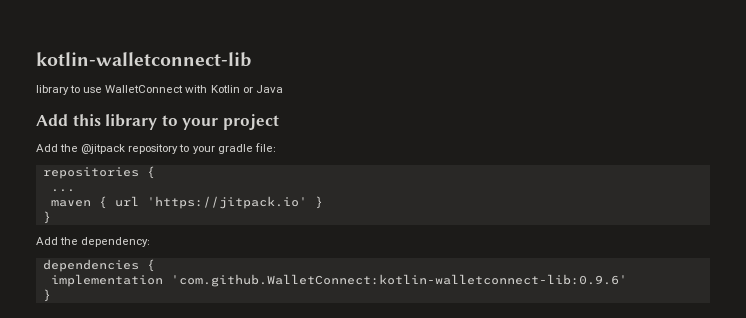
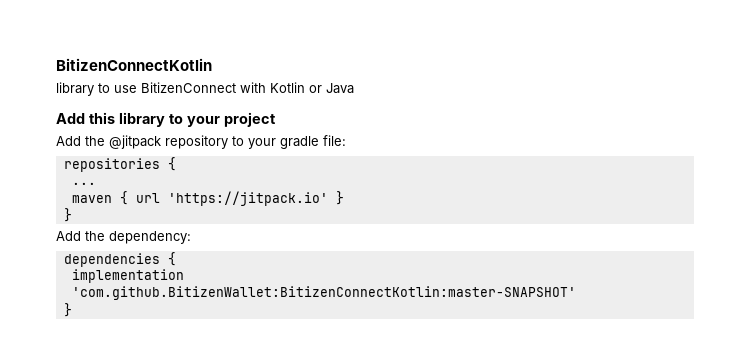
[36,52,251,67] kotlin-walletconnect-lib -> [56,58,212,71] BitizenConnectKotlin
[105,85,184,93] WalletConnect -> [141,82,236,93] BitizenConnect
[170,274,627,287] 'com.github.WalletConnect:kotlin-walletconnect-lib:0.9.6' -> [71,286,576,300] 'com.github.BitizenWallet:BitizenConnectKotlin:master-SNAPSHOT'

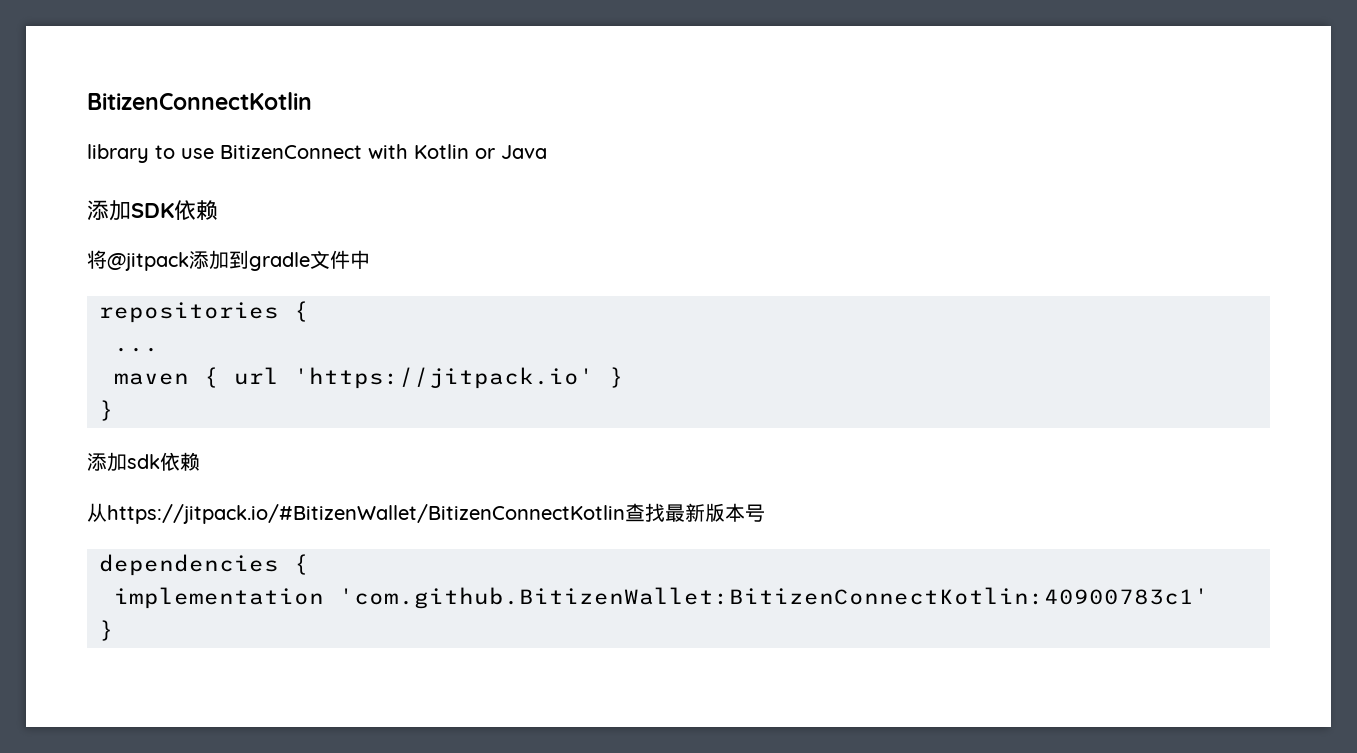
[56,112,276,127] [56,135,346,149] Add this library to your project // Add the @jitpack repository to your gradle file: -> [87,200,218,221] [87,250,370,271] 添加SDK依赖 // 将@jitpack添加到gradle文件中
[56,231,191,244] Add the dependency: -> [87,452,200,472] [87,503,765,524] 添加sdk依赖 // 从https://jitpack.io/#BitizenWallet/BitizenConnectKotlin查找最新版本号
[71,286,576,300] 'com.github.BitizenWallet:BitizenConnectKotlin:master-SNAPSHOT' -> [339,587,1209,609] 'com.github.BitizenWallet:BitizenConnectKotlin:40900783c1'

